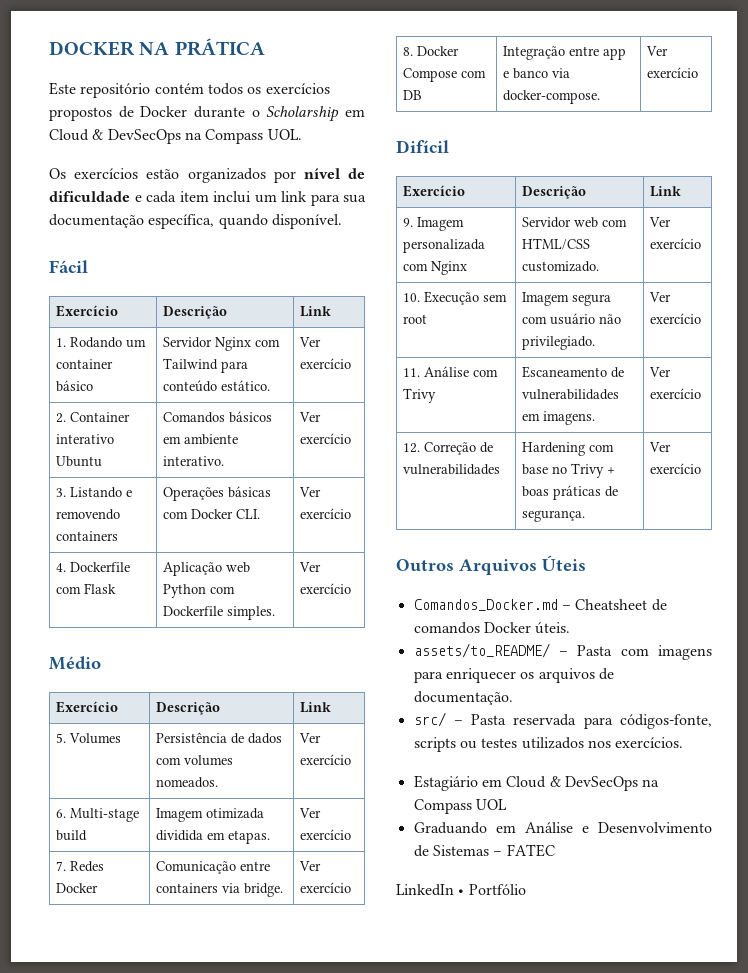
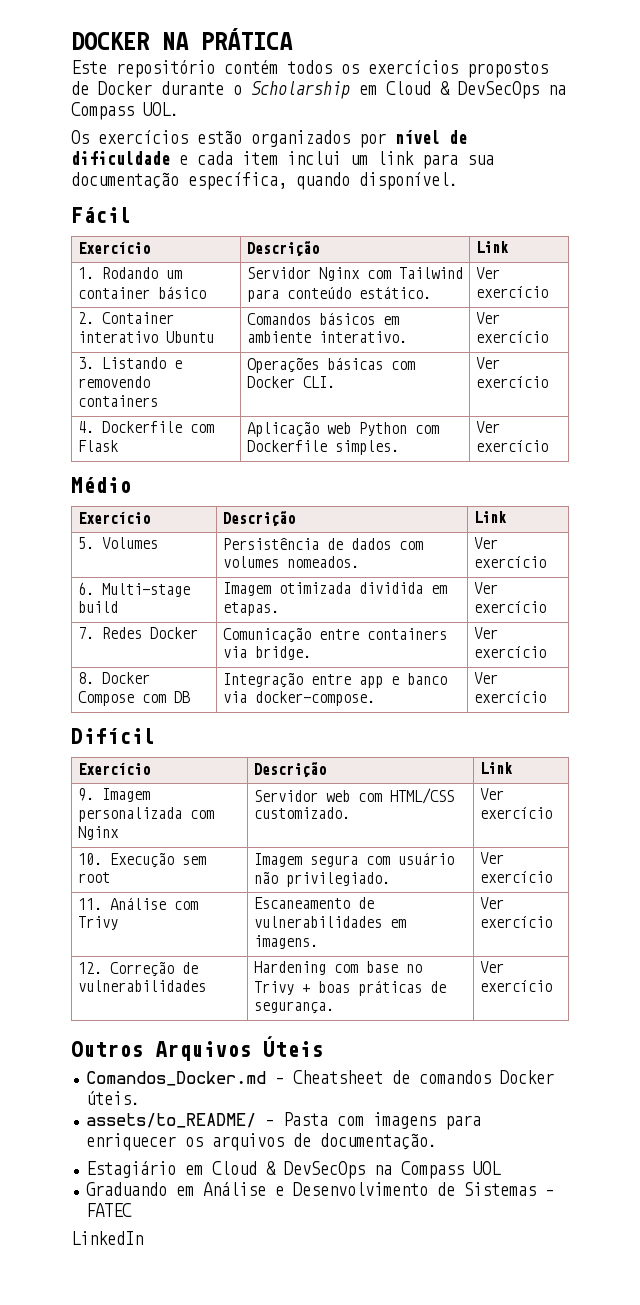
[413,712,712,729] [413,737,684,752] // src/ – Pasta reservada para códigos-fonte, scripts ou testes utilizados nos exercícios. -> (438, 1141) none
[458,884,526,895] • Portfólio -> (143, 1238) none

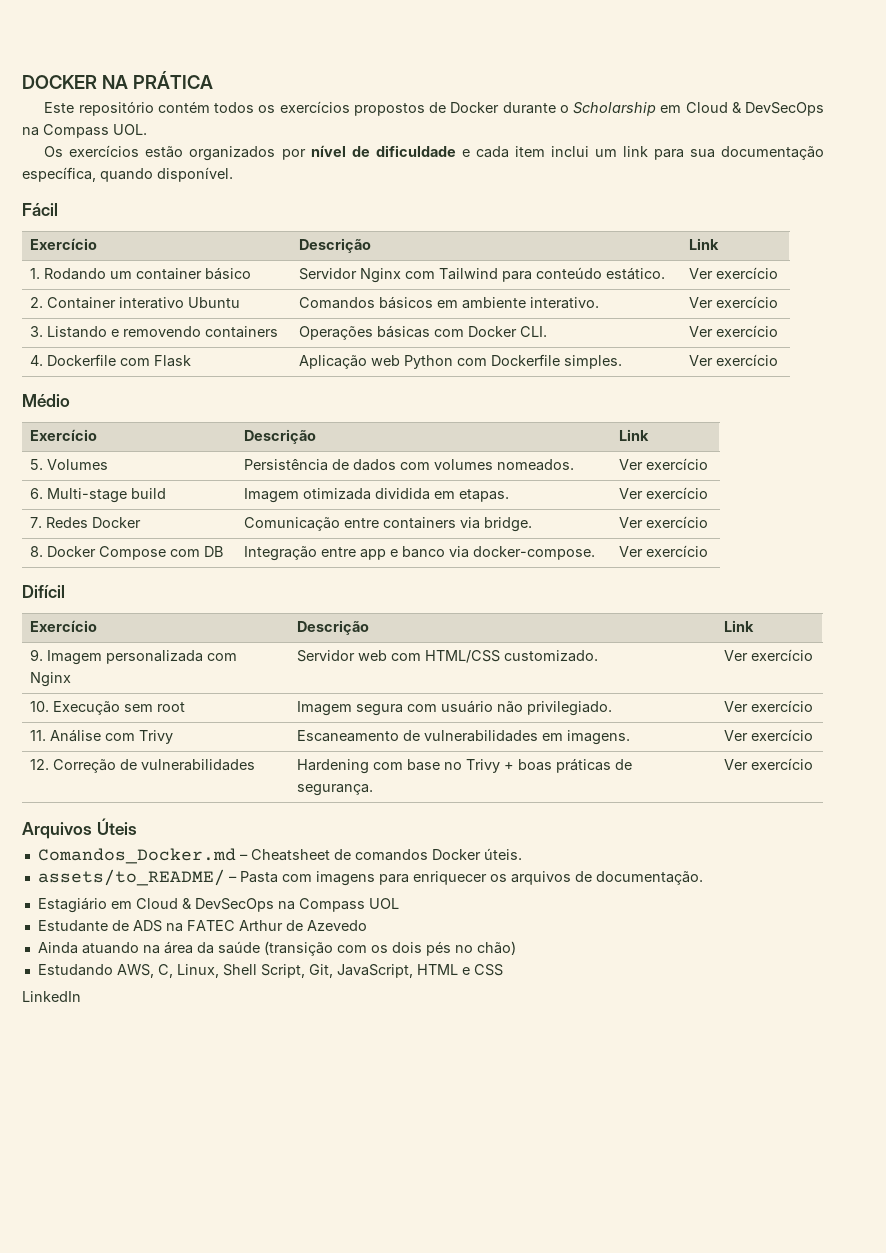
[71,1041,143,1057] Outros -> (814, 764) none
[86,1182,555,1196] [86,1203,133,1217] Graduando em Análise e Desenvolvimento de Sistemas – FATEC -> [37,920,367,932] [37,941,516,956] [37,964,503,978] Estudante de ADS na FATEC Arthur de Azevedo // Ainda atuando na área da saúde (transição com os dois pés no chão) // Estudando AWS, C, Linux, Shell Script, Git, JavaScript, HTML e CSS

